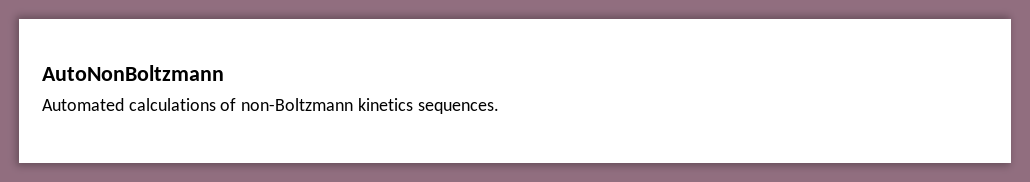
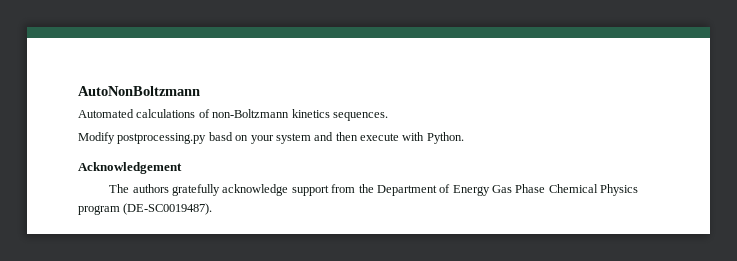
(499, 108) none -> [78,132,464,144] [78,162,182,174] [109,184,639,196] [78,203,213,215] // Modify postprocessing.py basd on your system and then execute with Python. // Acknowledgement // The authors gratefully acknowledge support from the Department of Energy Gas Phase Chemical Physics program (DE-SC0019487).

